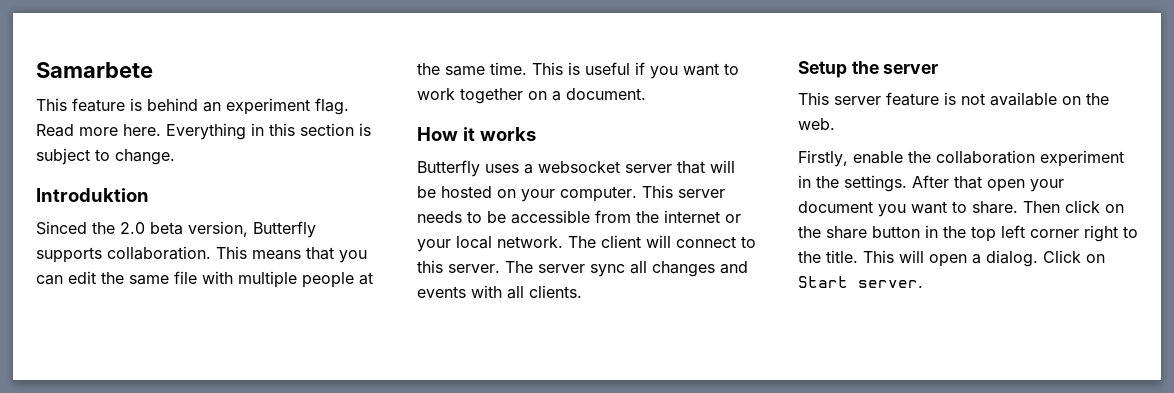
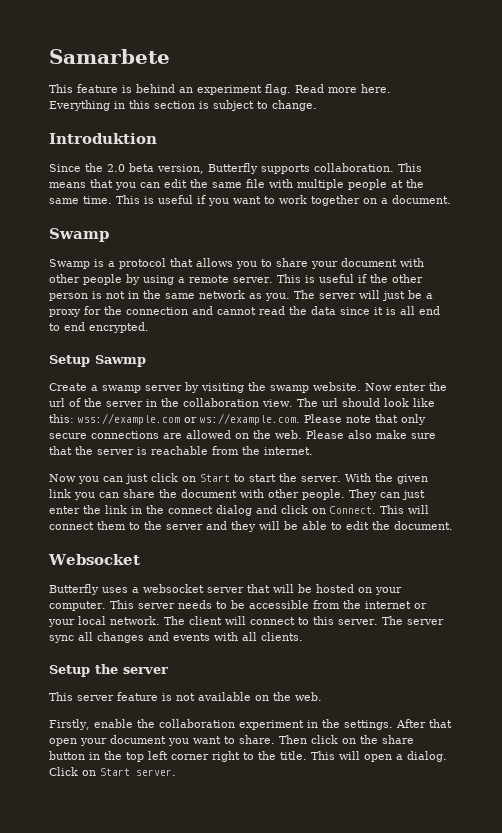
[36,221,87,235] Sinced -> [49,164,81,172] Since
[417,127,536,141] How it works -> [49,228,109,242] [49,258,424,269] [49,274,423,285] [49,290,433,301] [49,306,440,317] [49,322,149,333] [49,355,146,367] [49,382,447,393] [49,398,435,407] [49,413,426,425] [49,430,436,439] [49,446,313,455] [49,473,428,484] [49,489,425,500] [49,505,429,516] [49,521,453,532] [48,554,140,565] Swamp // Swamp is a protocol that allows you to share your document with other people by using a remote server. This is useful if the other person is not in the same network as you. The server will just be a proxy for the connection and cannot read the data since it is all end to end encrypted. // Setup Sawmp // Create a swamp server by visiting the swamp website. Now enter the url of the server in the collaboration view. The url should look like this: wss://example.com or ws://example.com. Please note that only secure connections are allowed on the web. Please also make sure that the server is reachable from the internet. // Now you can just click on Start to start the server. With the given link you can share the document with other people. They can just enter the link in the connect dialog and click on Connect. This will connect them to the server and they will be able to edit the document. // Websocket

